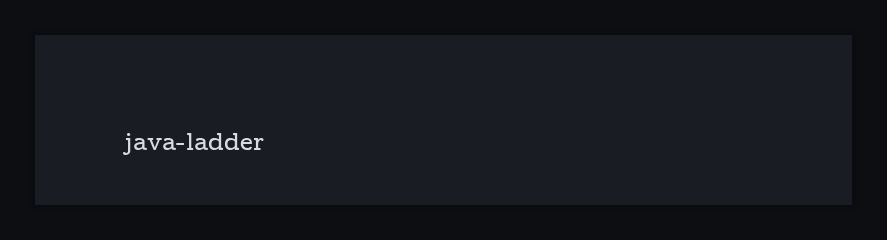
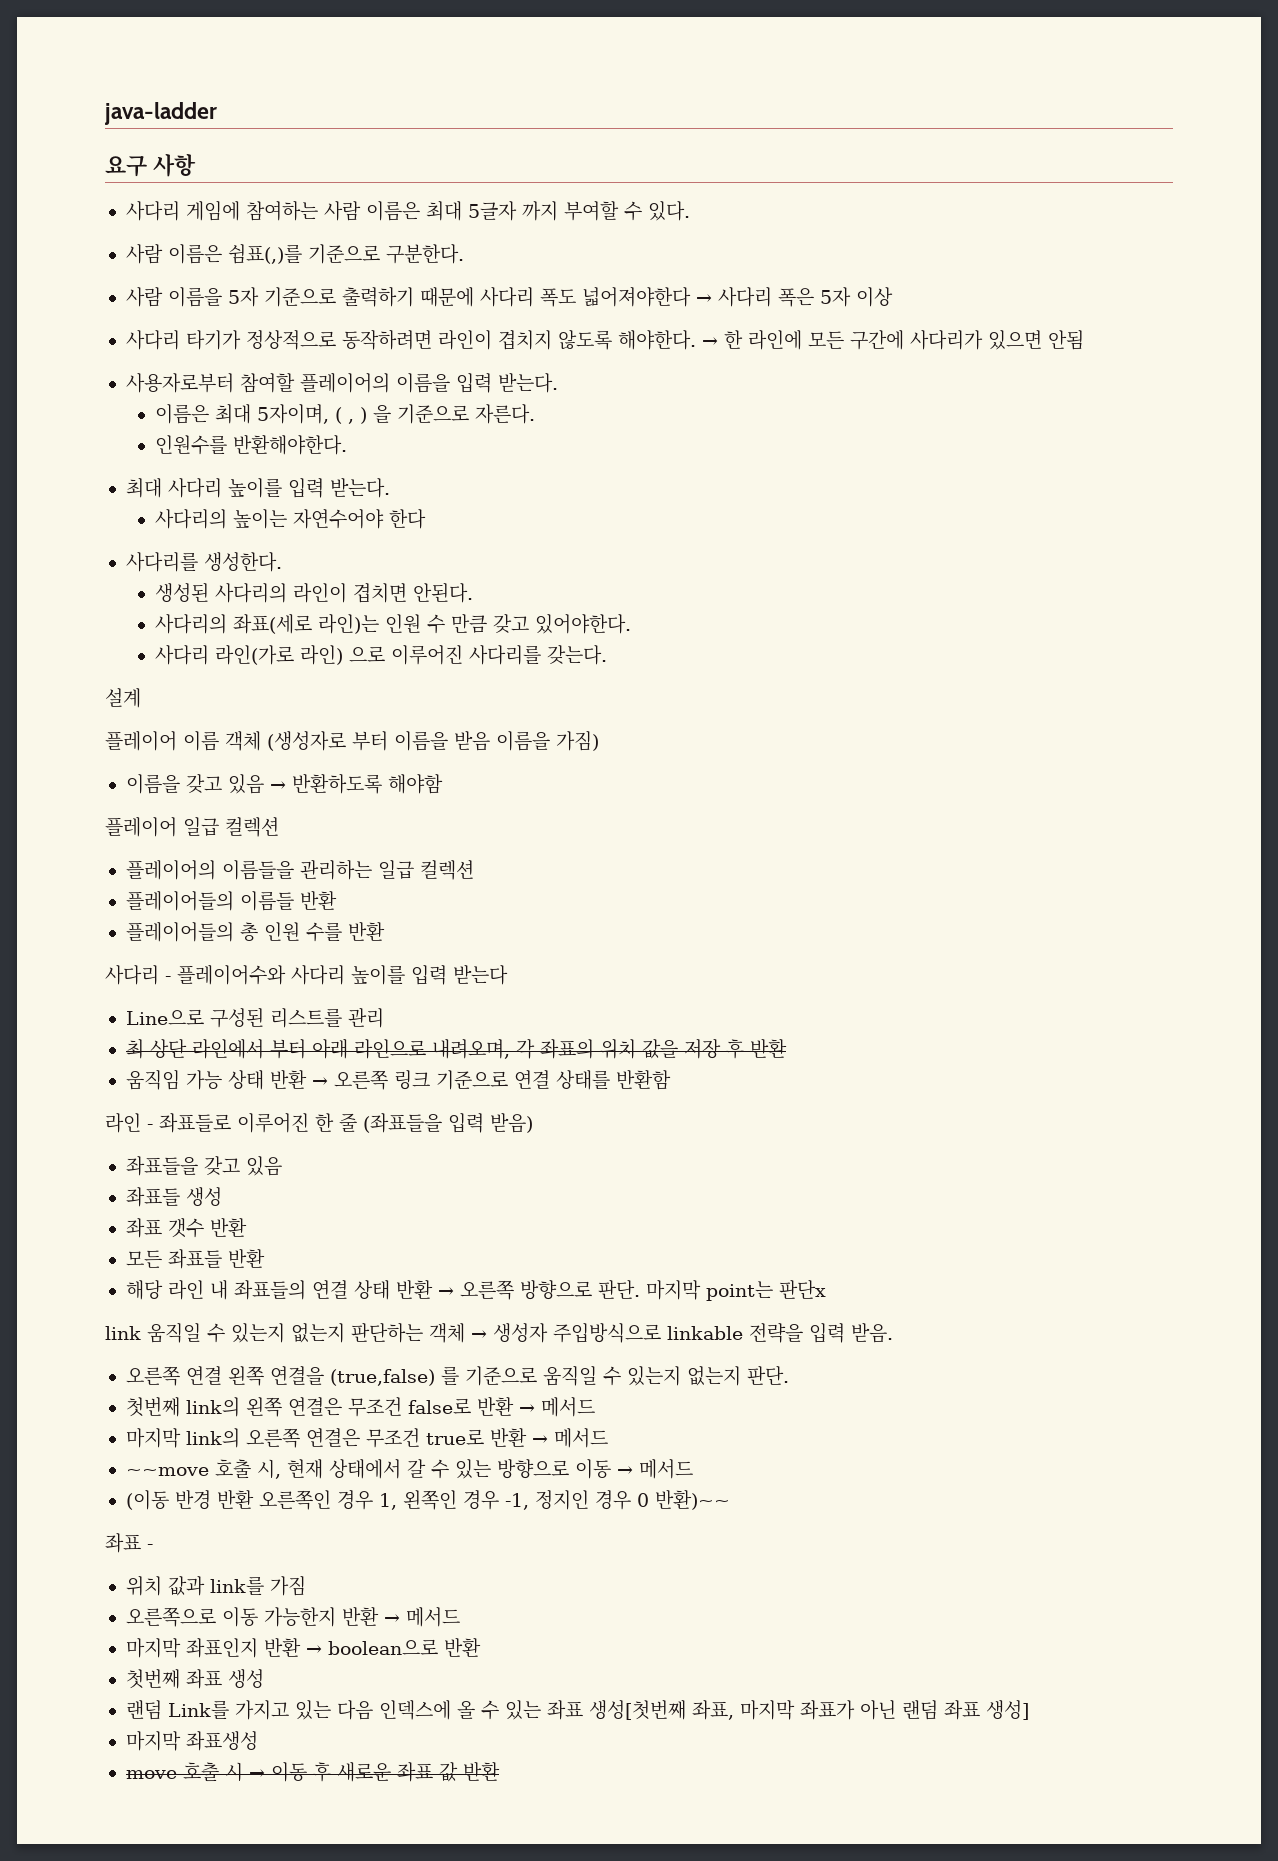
(264, 144) none -> [105,154,196,177] [125,200,690,221] [125,244,464,264] [125,287,893,307] [125,330,1084,350] [125,373,558,393] [155,404,536,424] [155,435,348,455] [125,478,390,498] [155,509,427,529] [125,552,282,572] [155,583,474,603] [155,614,632,634] [155,645,608,665] [105,688,141,708] [105,731,599,751] [125,774,443,794] [105,817,279,837] [125,859,474,880] [125,891,337,911] [125,922,385,942] [105,965,508,985] [125,1007,384,1028] [125,1039,787,1059] [125,1069,671,1090] [105,1113,533,1133] [125,1156,282,1176] [125,1187,222,1207] [125,1218,247,1238] [125,1249,265,1269] [125,1280,826,1301] [105,1323,893,1343] [125,1366,789,1386] [125,1397,595,1417] [125,1428,608,1448] [125,1459,693,1479] [125,1490,730,1510] [105,1533,153,1553] [125,1576,306,1596] [125,1607,460,1627] [125,1638,481,1658] [125,1669,264,1689] [125,1700,1029,1720] [125,1731,258,1751] [125,1762,500,1782] // 요구 사항 // 사다리 게임에 참여하는 사람 이름은 최대 5글자 까지 부여할 수 있다. // 사람 이름은 쉼표(,)를 기준으로 구분한다. // 사람 이름을 5자 기준으로 출력하기 때문에 사다리 폭도 넓어져야한다 → 사다리 폭은 5자 이상 // 사다리 타기가 정상적으로 동작하려면 라인이 겹치지 않도록 해야한다. → 한 라인에 모든 구간에 사다리가 있으면 안됨 // 사용자로부터 참여할 플레이어의 이름을 입력 받는다. // 이름은 최대 5자이며, ( , ) 을 기준으로 자른다. // 인원수를 반환해야한다. // 최대 사다리 높이를 입력 받는다. // 사다리의 높이는 자연수어야 한다 // 사다리를 생성한다. // 생성된 사다리의 라인이 겹치면 안된다. // 사다리의 좌표(세로 라인)는 인원 수 만큼 갖고 있어야한다. // 사다리 라인(가로 라인) 으로 이루어진 사다리를 갖는다. // 설계 // 플레이어 이름 객체 (생성자로 부터 이름을 받음 이름을 가짐) // 이름을 갖고 있음 → 반환하도록 해야함 // 플레이어 일급 컬렉션 // 플레이어의 이름들을 관리하는 일급 컬렉션 // 플레이어들의 이름들 반환 // 플레이어들의 총 인원 수를 반환 // 사다리 - 플레이어수와 사다리 높이를 입력 받는다 // Line으로 구성된 리스트를 관리 // 최 상단 라인에서 부터 아래 라인으로 내려오며, 각 좌표의 위치 값을 저장 후 반환 // 움직임 가능 상태 반환 → 오른쪽 링크 기준으로 연결 상태를 반환함 // 라인 - 좌표들로 이루어진 한 줄 (좌표들을 입력 받음) // 좌표들을 갖고 있음 // 좌표들 생성 // 좌표 갯수 반환 // 모든 좌표들 반환 // 해당 라인 내 좌표들의 연결 상태 반환 → 오른쪽 방향으로 판단. 마지막 point는 판단x // link 움직일 수 있는지 없는지 판단하는 객체 → 생성자 주입방식으로 linkable 전략을 입력 받음. // 오른쪽 연결 왼쪽 연결을 (true,false) 를 기준으로 움직일 수 있는지 없는지 판단. // 첫번째 link의 왼쪽 연결은 무조건 false로 반환 → 메서드 // 마지막 link의 오른쪽 연결은 무조건 true로 반환 → 메서드 // ~~move 호출 시, 현재 상태에서 갈 수 있는 방향으로 이동 → 메서드 // (이동 반경 반환 오른쪽인 경우 1, 왼쪽인 경우 -1, 정지인 경우 0 반환)~~ // 좌표 - // 위치 값과 link를 가짐 // 오른쪽으로 이동 가능한지 반환 → 메서드 // 마지막 좌표인지 반환 → boolean으로 반환 // 첫번째 좌표 생성 // 랜덤 Link를 가지고 있는 다음 인덱스에 올 수 있는 좌표 생성[첫번째 좌표, 마지막 좌표가 아닌 랜덤 좌표 생성] // 마지막 좌표생성 // move 호출 시 → 이동 후 새로운 좌표 값 반환

